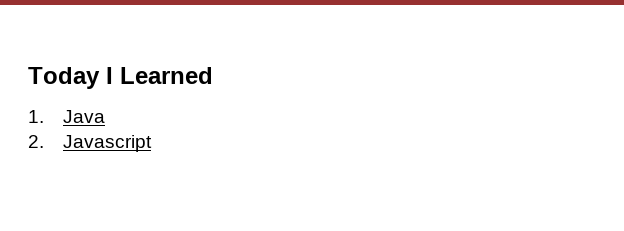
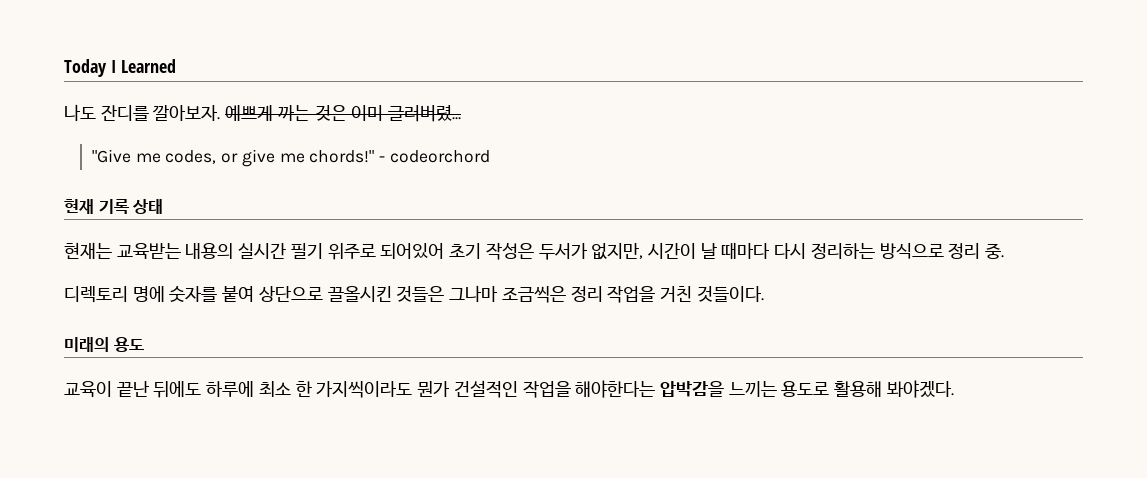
[28,110,105,123] [28,135,152,152] 1. Java // 2. Javascript -> [64,104,462,122] [91,149,490,167] [64,199,164,214] [64,242,1005,260] [64,285,764,303] [64,337,144,352] [64,380,954,398] 나도 잔디를 깔아보자. 예쁘게 까는 것은 이미 글러버렸... // "Give me codes, or give me chords!" - codeorchord // 현재 기록 상태 // 현재는 교육받는 내용의 실시간 필기 위주로 되어있어 초기 작성은 두서가 없지만, 시간이 날 때마다 다시 정리하는 방식으로 정리 중. // 디렉토리 명에 숫자를 붙여 상단으로 끌올시킨 것들은 그나마 조금씩은 정리 작업을 거친 것들이다. // 미래의 용도 // 교육이 끝난 뒤에도 하루에 최소 한 가지씩이라도 뭔가 건설적인 작업을 해야한다는 압박감을 느끼는 용도로 활용해 봐야겠다.

